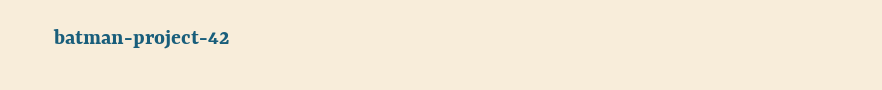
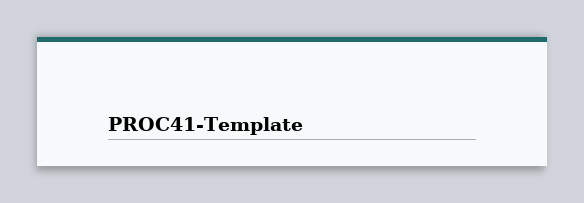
[53,29,229,49] batman-project-42 -> [108,117,303,135] PROC41-Template

